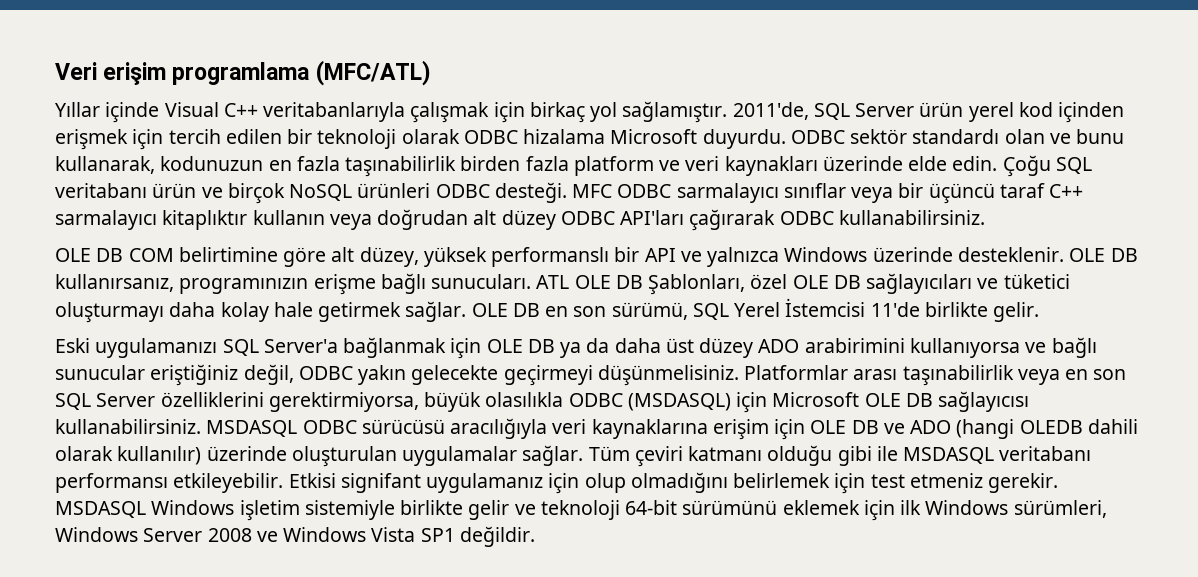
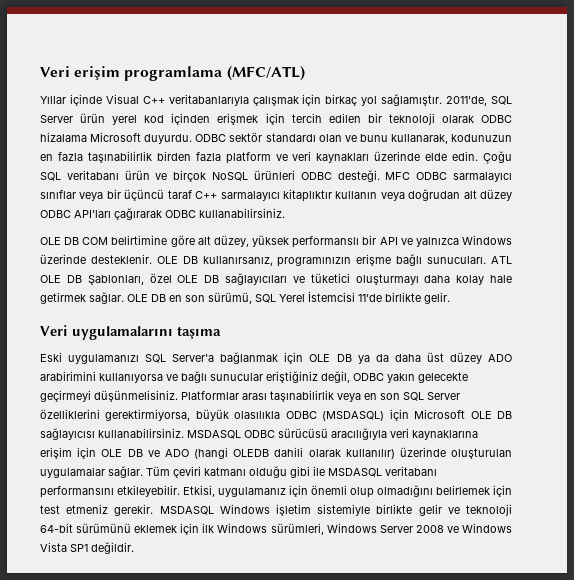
(1040, 312) none -> [40,325,221,340] // Veri uygulamalarını taşıma
[55,473,421,493] performansı etkileyebilir. Etkisi signifant -> [40,485,215,498] performansını etkileyebilir. Etkisi,
(580, 483) none -> [311,485,347,495] önemli

